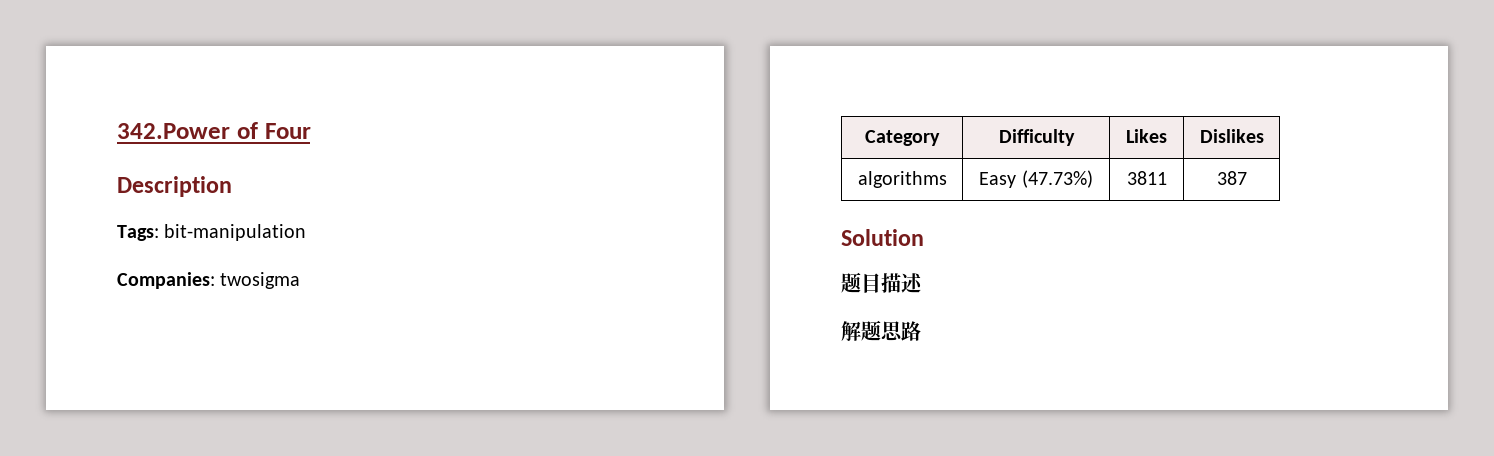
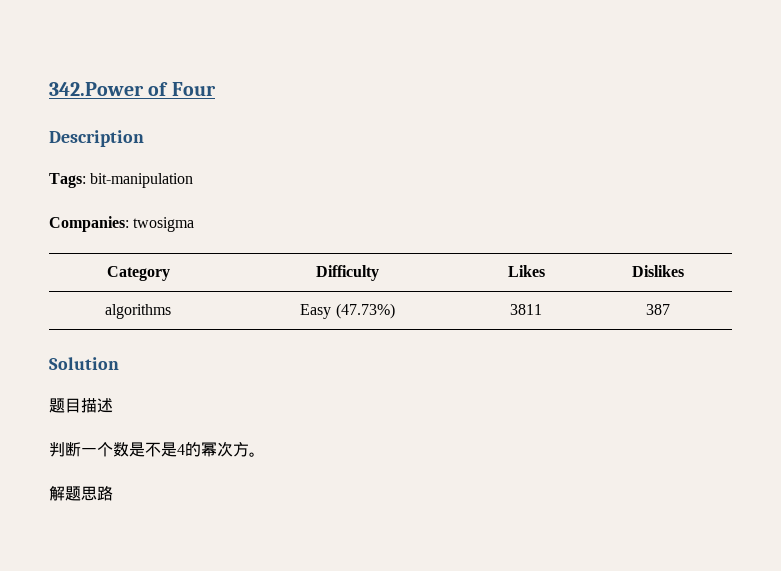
(923, 283) none -> [49,441,265,457] // 判断一个数是不是4的幂次方。

